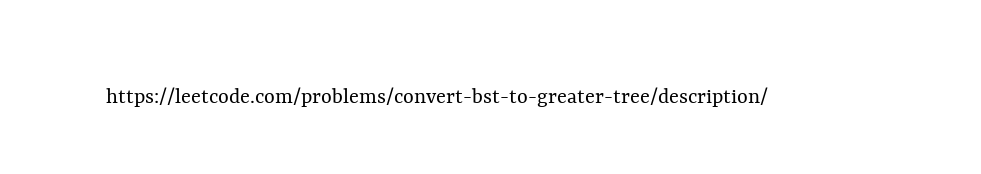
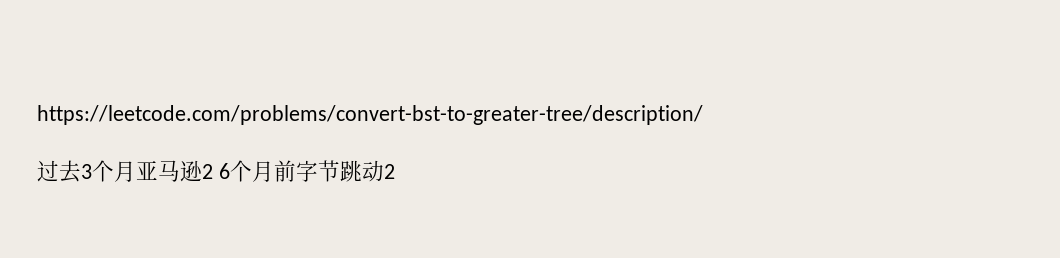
(768, 97) none -> [37,160,395,183] // 过去3个月亚马逊2 6个月前字节跳动2

